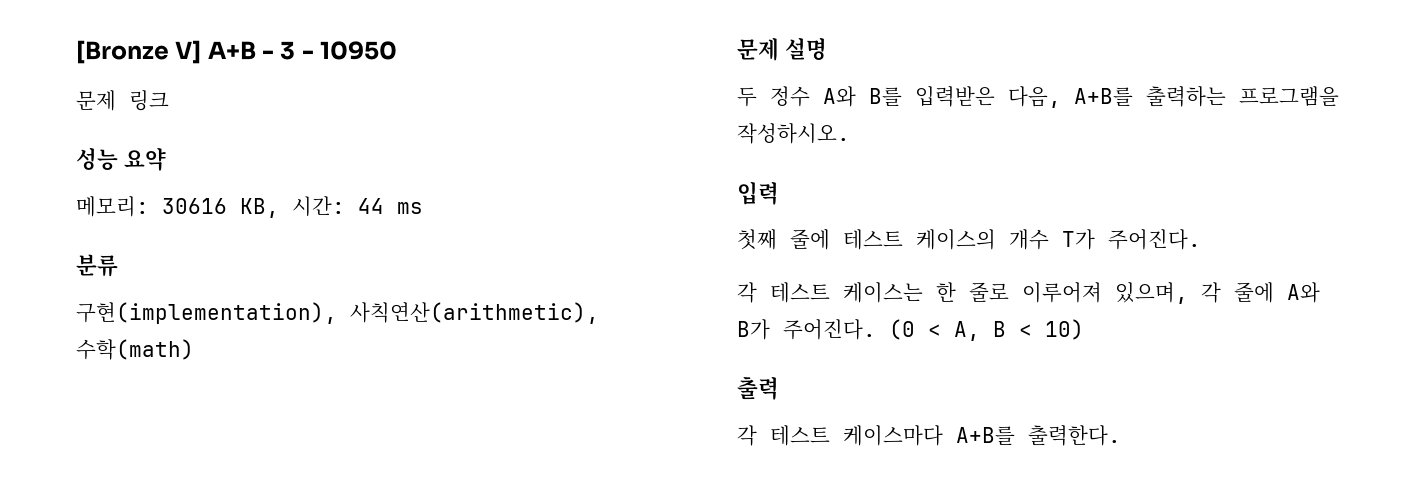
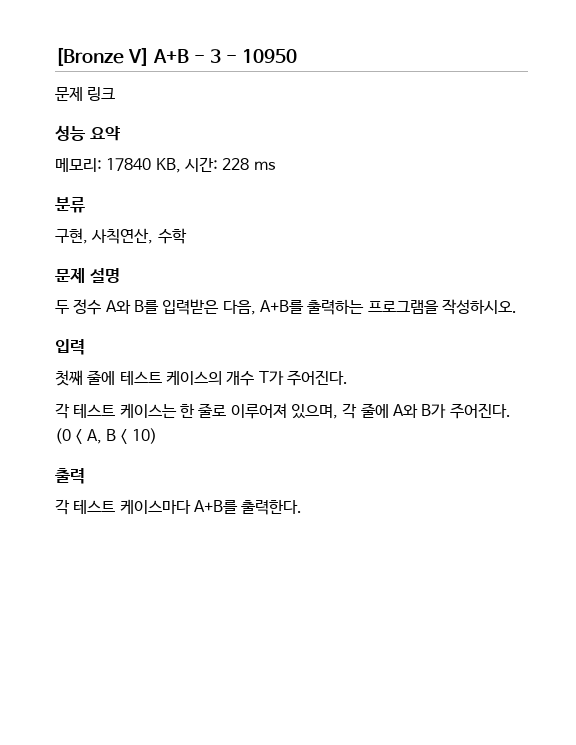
[162,198,227,214] 30616 -> [106,158,152,171] 17840
[358,198,384,214] 44 -> [222,158,250,170] 228
[76,302,599,324] [76,339,194,360] 구현(implementation), 사칙연산(arithmetic), 수학(math) -> [55,228,187,244] 구현, 사칙연산, 수학

